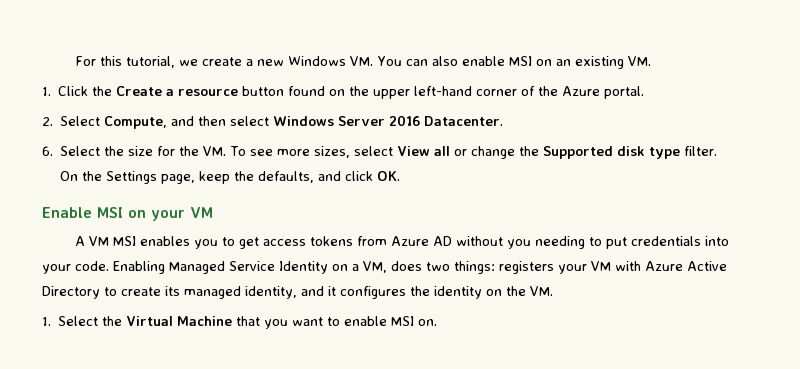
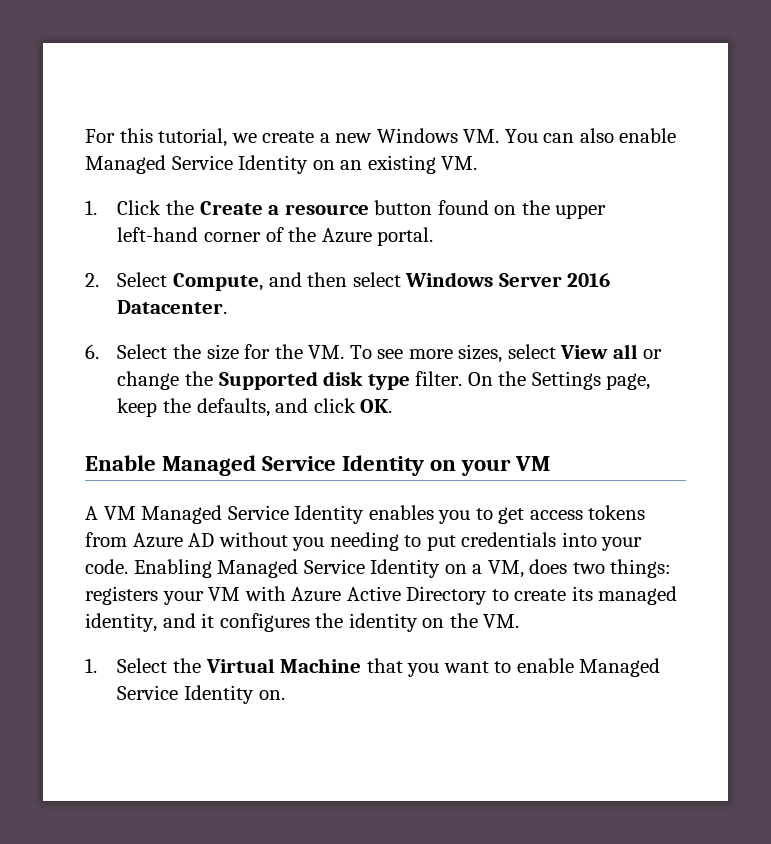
[508,56,532,66] MSI -> [85,155,309,174] Managed Service Identity
[97,207,123,218] MSI -> [162,455,425,476] Managed Service Identity
[112,236,136,246] MSI -> [141,505,365,524] Managed Service Identity
[391,316,415,326] MSI -> [579,658,661,677] [117,685,255,704] Managed Service Identity

